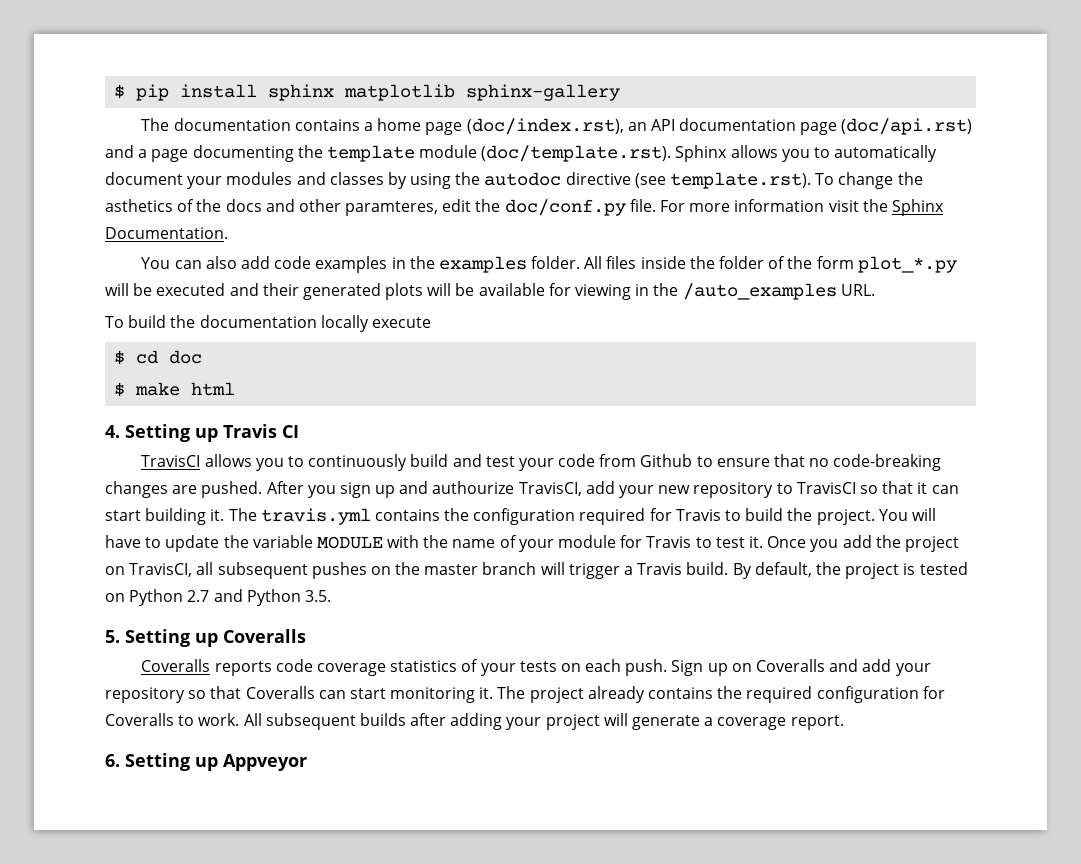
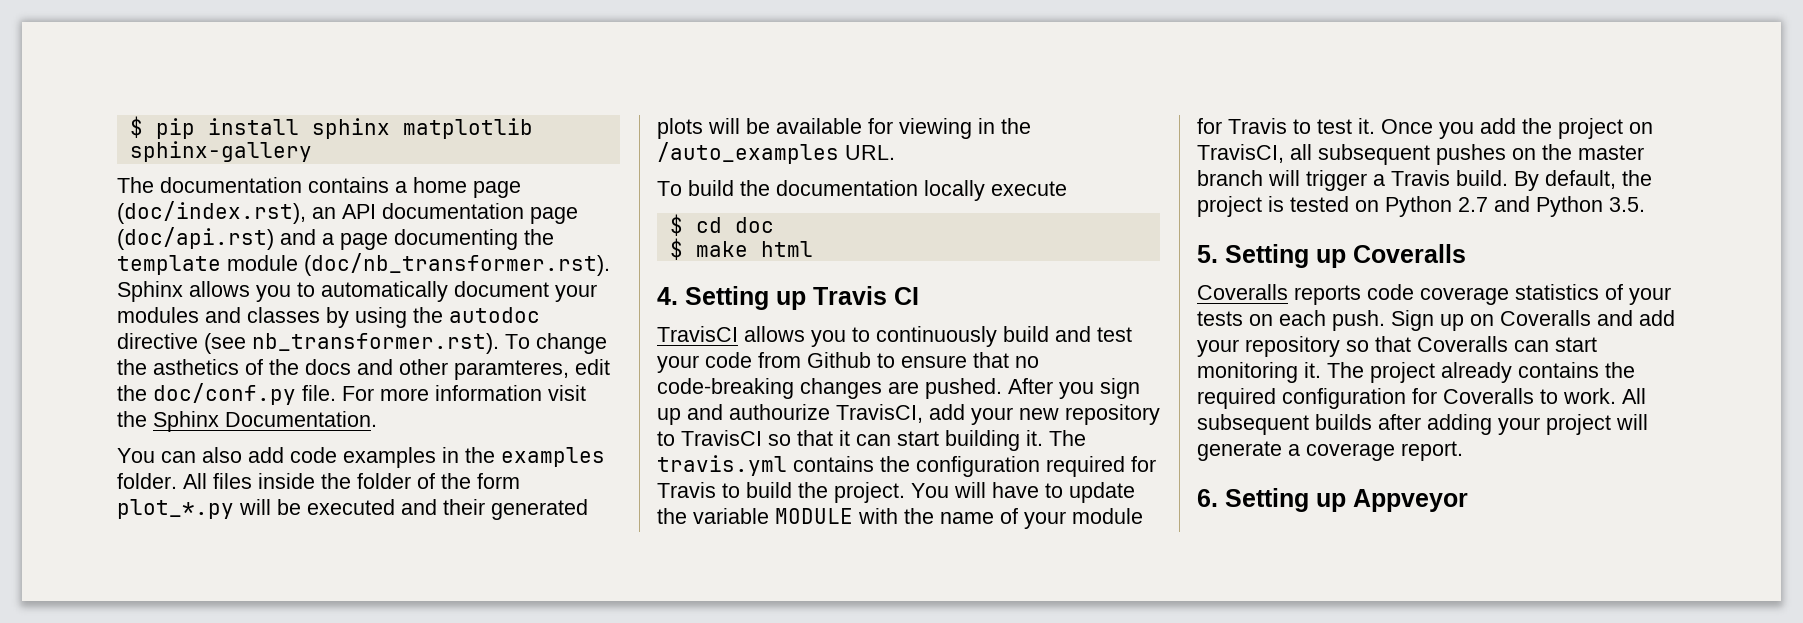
[481,145,672,162] (doc/template.rst). -> [304,253,610,276] (doc/nb_transformer.rst).
[670,172,812,189] template.rst). -> [252,333,499,354] nb_transformer.rst).

